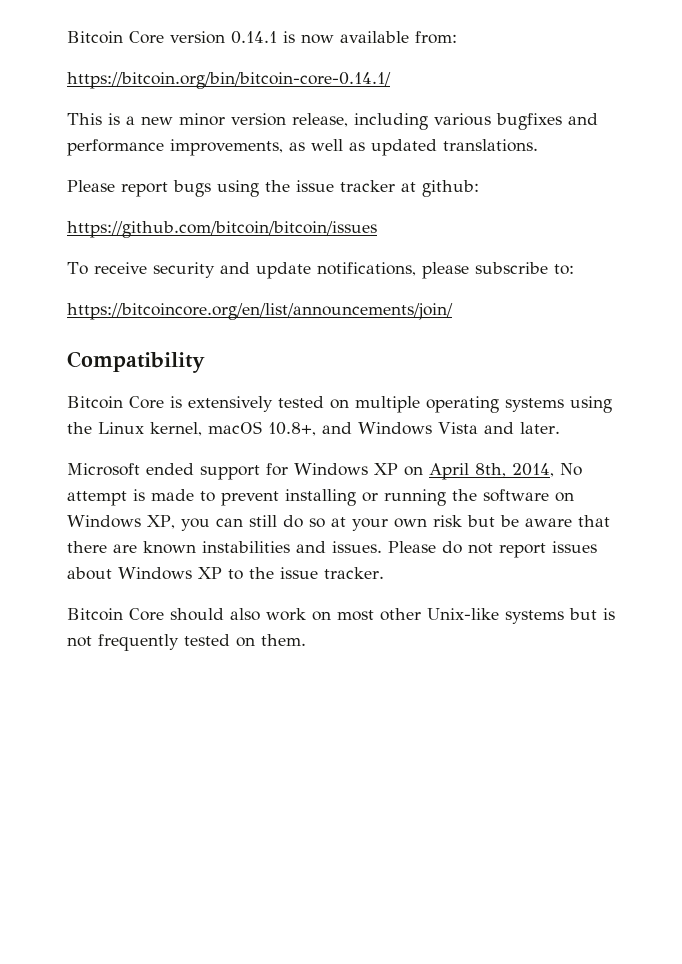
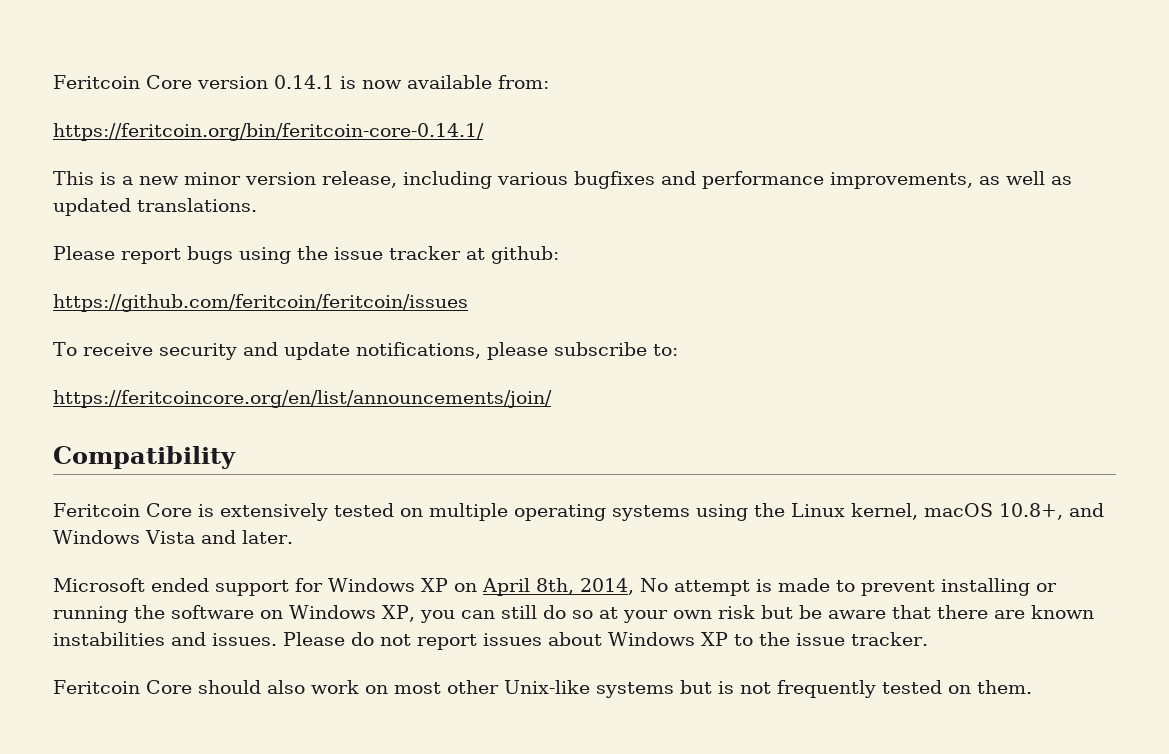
[67,31,123,44] Bitcoin -> [53,75,140,89] Feritcoin
[67,72,391,89] https://bitcoin.org/bin/bitcoin-core-0.14.1/ -> [53,123,484,141] https://feritcoin.org/bin/feritcoin-core-0.14.1/
[67,221,377,238] https://github.com/bitcoin/bitcoin/issues -> [53,294,468,312] https://github.com/feritcoin/feritcoin/issues
[67,303,453,320] https://bitcoincore.org/en/list/announcements/join/ -> [53,390,552,408] https://feritcoincore.org/en/list/announcements/join/
[67,396,123,409] Bitcoin -> [53,503,140,517] Feritcoin
[67,608,123,621] Bitcoin -> [53,680,140,694] Feritcoin

